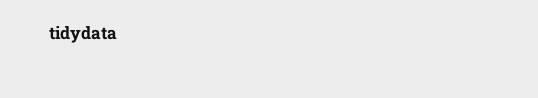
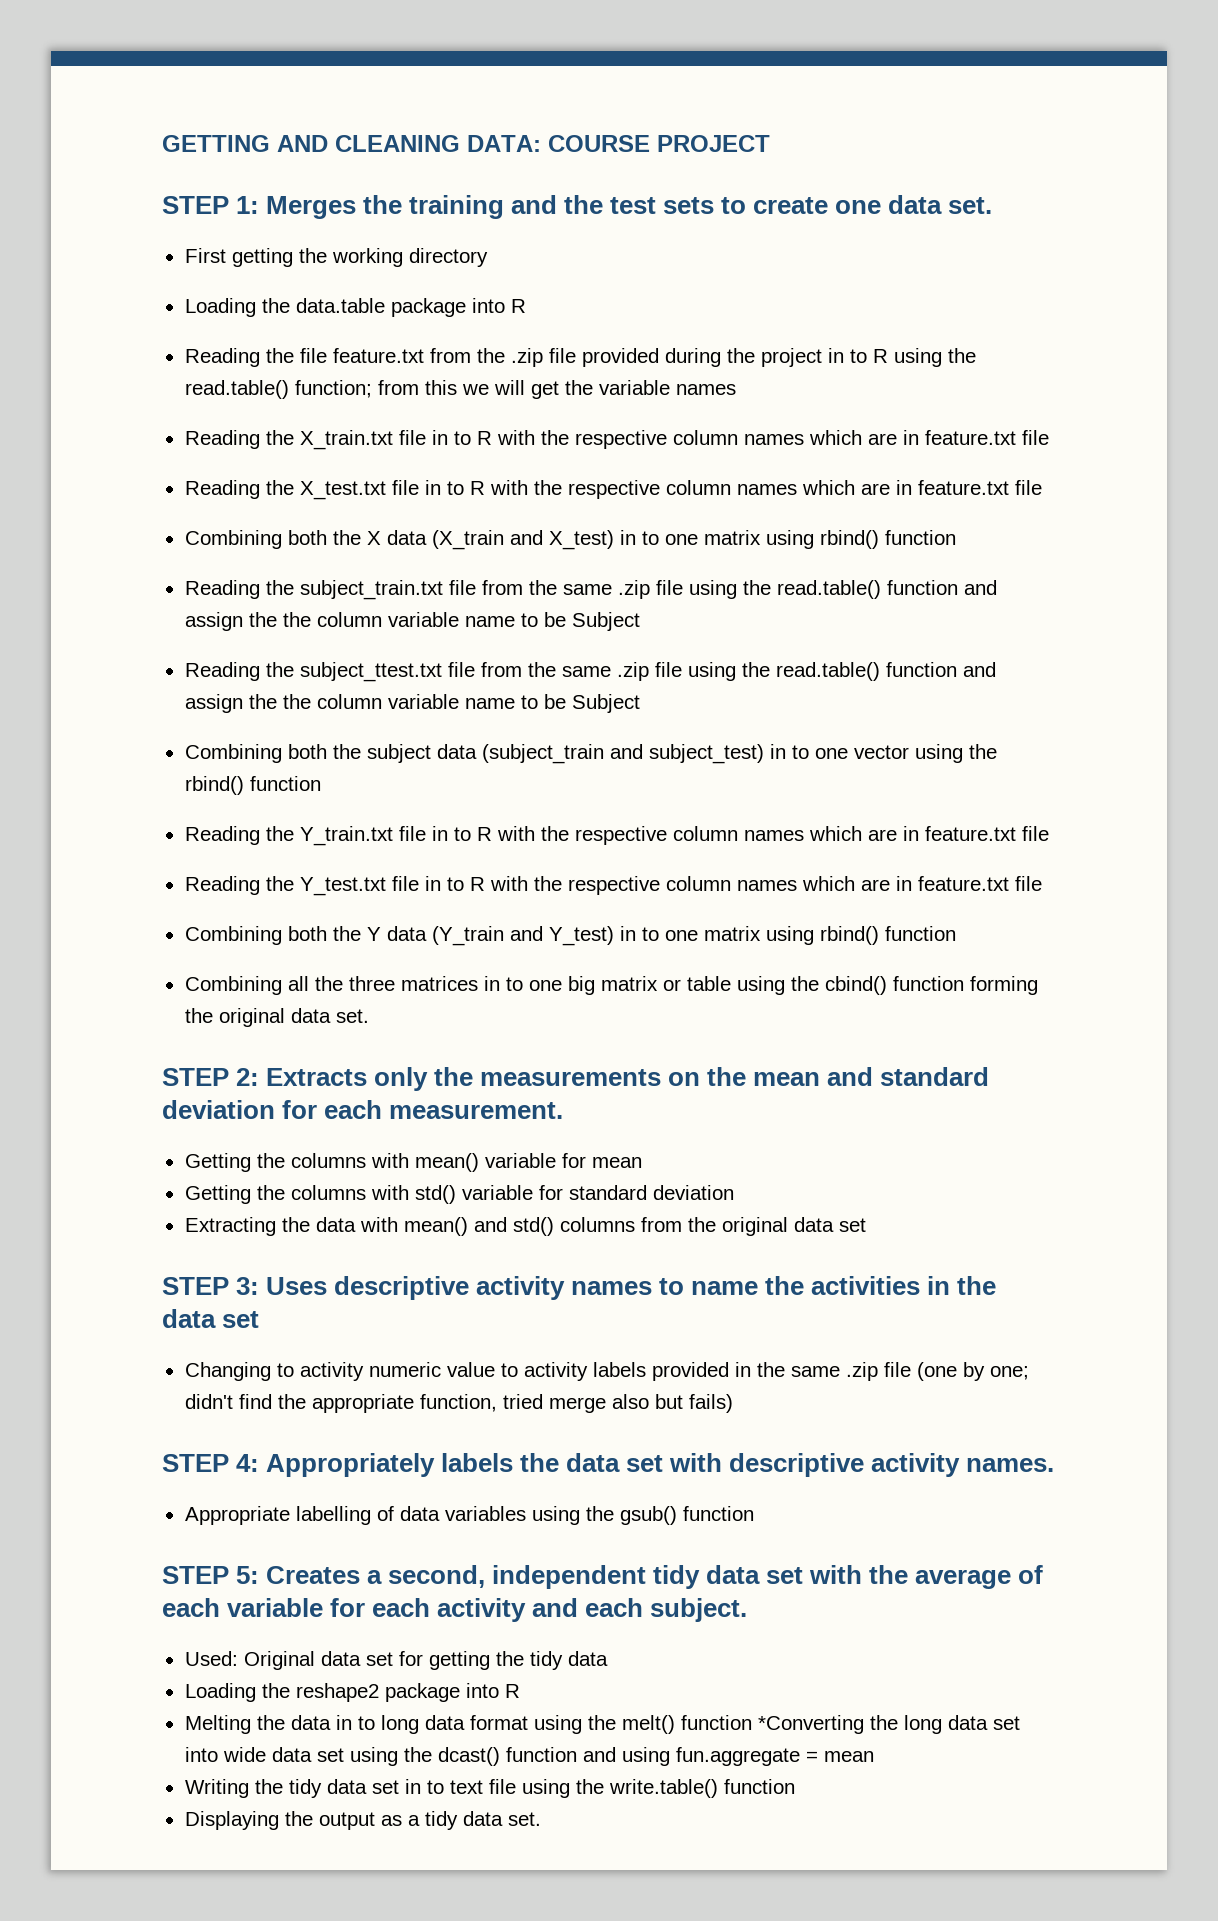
[49,26,117,43] tidydata -> [162,135,770,152] [162,195,993,219] [184,248,488,267] [184,298,526,317] [184,348,976,367] [184,380,736,399] [184,430,1049,450] [184,480,1042,500] [184,530,956,550] [184,580,997,600] [184,612,640,631] [184,662,996,682] [184,694,640,713] [184,744,997,764] [184,776,321,795] [184,826,1049,846] [184,876,1042,896] [184,926,956,946] [184,976,1038,995] [184,1008,369,1027] [162,1067,990,1091] [162,1100,564,1119] [184,1153,642,1172] [184,1185,734,1204] [184,1217,866,1236] [162,1276,997,1300] [162,1309,260,1328] [184,1362,1029,1381] [184,1394,733,1413] [162,1453,1055,1477] [184,1506,754,1525] [162,1565,1044,1589] [162,1598,748,1622] [184,1651,608,1670] [184,1683,520,1702] [184,1715,1020,1734] [184,1747,874,1766] [184,1779,795,1798] [184,1811,541,1830] GETTING AND CLEANING DATA: COURSE PROJECT // STEP 1: Merges the training and the test sets to create one data set. // First getting the working directory // Loading the data.table package into R // Reading the file feature.txt from the .zip file provided during the project in to R using the read.table() function; from this we will get the variable names // Reading the X_train.txt file in to R with the respective column names which are in feature.txt file // Reading the X_test.txt file in to R with the respective column names which are in feature.txt file // Combining both the X data (X_train and X_test) in to one matrix using rbind() function // Reading the subject_train.txt file from the same .zip file using the read.table() function and assign the the column variable name to be Subject // Reading the subject_ttest.txt file from the same .zip file using the read.table() function and assign the the column variable name to be Subject // Combining both the subject data (subject_train and subject_test) in to one vector using the rbind() function // Reading the Y_train.txt file in to R with the respective column names which are in feature.txt file // Reading the Y_test.txt file in to R with the respective column names which are in feature.txt file // Combining both the Y data (Y_train and Y_test) in to one matrix using rbind() function // Combining all the three matrices in to one big matrix or table using the cbind() function forming the original data set. // STEP 2: Extracts only the measurements on the mean and standard deviation for each measurement. // Getting the columns with mean() variable for mean // Getting the columns with std() variable for standard deviation // Extracting the data with mean() and std() columns from the original data set // STEP 3: Uses descriptive activity names to name the activities in the data set // Changing to activity numeric value to activity labels provided in the same .zip file (one by one; didn't find the appropriate function, tried merge also but fails) // STEP 4: Appropriately labels the data set with descriptive activity names. // Appropriate labelling of data variables using the gsub() function // STEP 5: Creates a second, independent tidy data set with the average of each variable for each activity and each subject. // Used: Original data set for getting the tidy data // Loading the reshape2 package into R // Melting the data in to long data format using the melt() function *Converting the long data set into wide data set using the dcast() function and using fun.aggregate = mean // Writing the tidy data set in to text file using the write.table() function // Displaying the output as a tidy data set.

